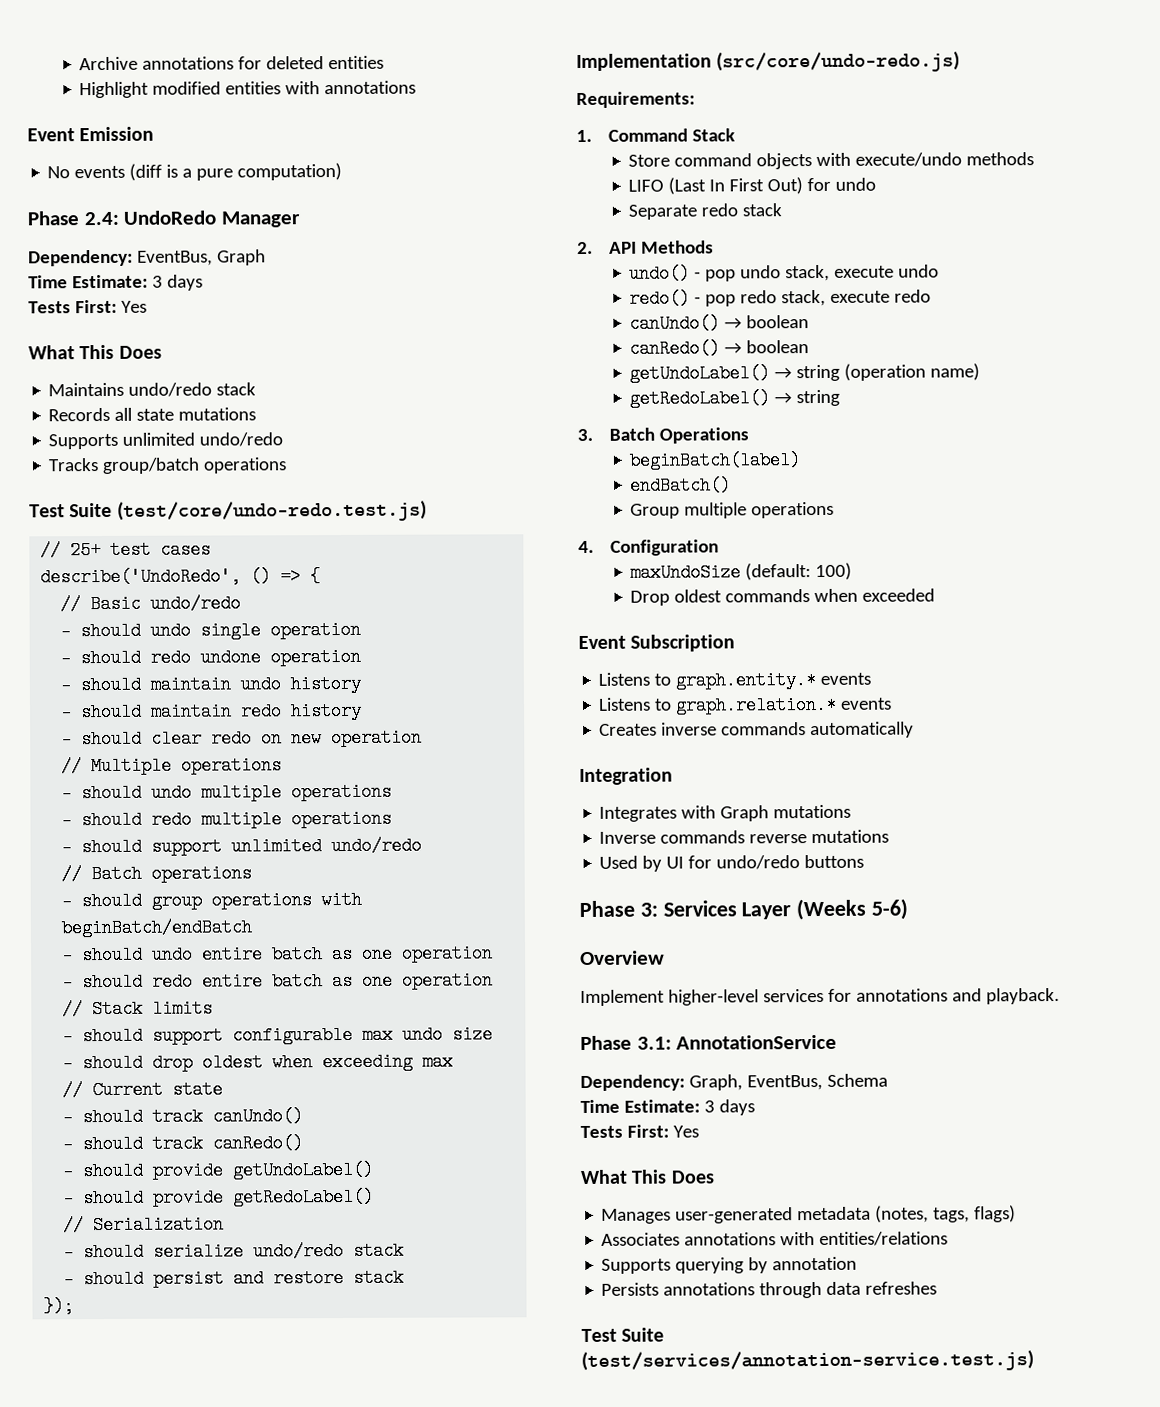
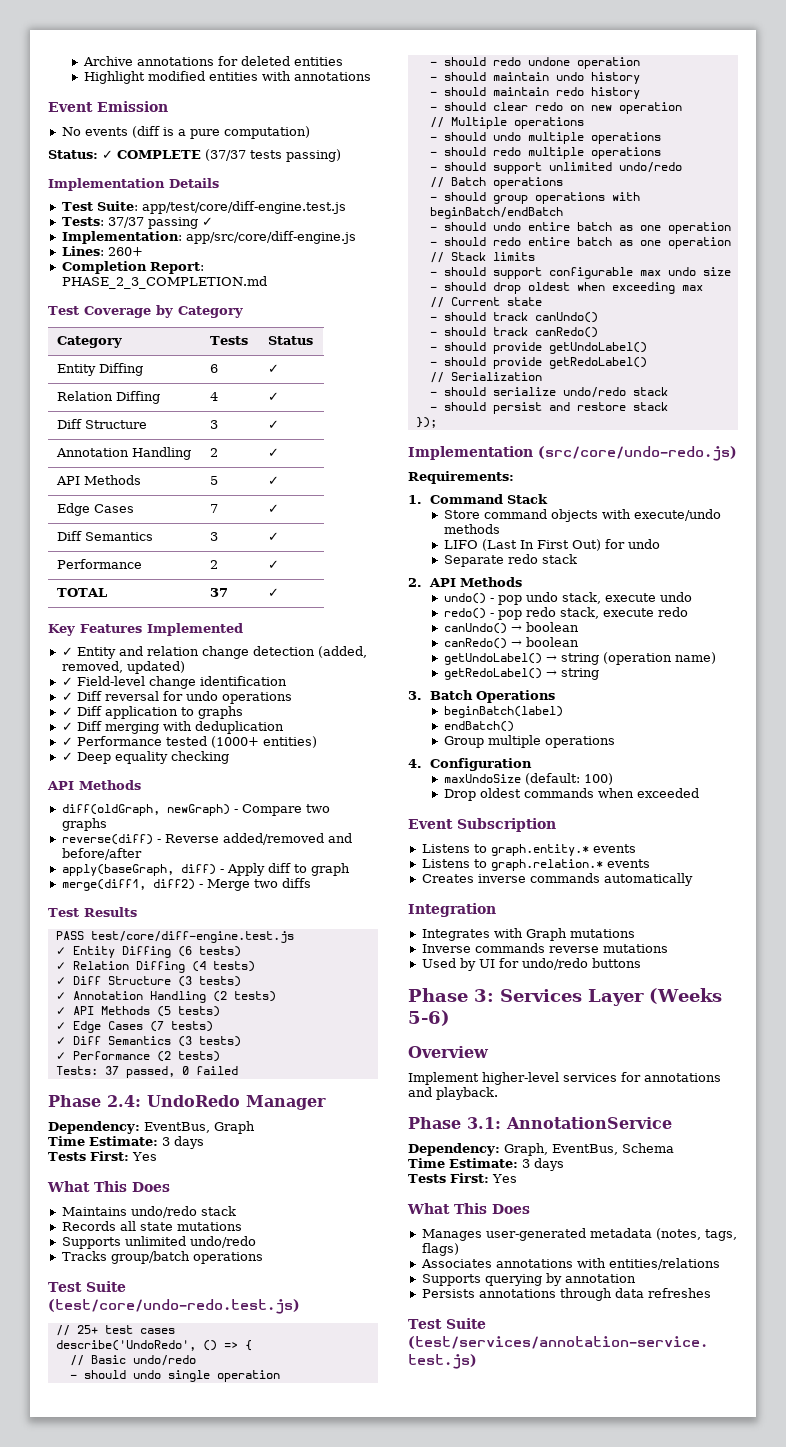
(343, 171) none -> [48,149,341,162] [48,178,219,191] [61,201,346,214] [61,217,213,229] [61,231,356,244] [61,246,143,256] [61,261,204,274] [61,276,267,289] [48,305,243,318] [57,336,123,348] [210,336,249,345] [268,336,314,345] [57,363,144,376] [210,364,219,373] [268,364,280,373] [57,391,161,404] [210,392,219,401] [268,392,280,401] [57,419,148,429] [210,420,219,429] [268,420,280,429] [56,447,192,460] [210,448,219,457] [268,448,280,457] [56,475,142,485] [210,476,219,485] [268,476,280,485] [57,503,135,516] [210,504,219,513] [268,504,280,513] [57,531,154,541] [210,532,219,541] [268,532,280,541] [57,559,143,569] [210,560,219,569] [268,560,280,569] [57,588,108,597] [210,588,229,597] [268,588,280,597] [48,623,243,636] [61,646,367,659] [61,661,185,674] [61,676,287,689] [61,691,292,704] [61,706,243,719] [61,721,284,734] [61,736,317,748] [61,751,229,764] [47,780,141,790] [61,804,330,816] [61,818,107,831] [61,833,352,845] [61,848,142,860] [61,863,350,876] [61,878,311,891] [48,907,137,917] [55,931,294,943] [55,946,241,958] [55,961,255,973] [55,976,241,987] [55,991,276,1003] [55,1006,220,1017] [55,1021,213,1033] [55,1036,241,1047] [55,1051,220,1062] [55,1066,238,1078] // Status: ✓ COMPLETE (37/37 tests passing) // Implementation Details // Test Suite: app/test/core/diff-engine.test.js // Tests: 37/37 passing ✓ // Implementation: app/src/core/diff-engine.js // Lines: 260+ // Completion Report: PHASE_2_3_COMPLETION.md // Test Coverage by Category // Category | Tests | Status // Entity Diffing | 6 | ✓ // Relation Diffing | 4 | ✓ // Diff Structure | 3 | ✓ // Annotation Handling | 2 | ✓ // API Methods | 5 | ✓ // Edge Cases | 7 | ✓ // Diff Semantics | 3 | ✓ // Performance | 2 | ✓ // TOTAL | 37 | ✓ // Key Features Implemented // ✓ Entity and relation change detection (added, removed, updated) // ✓ Field-level change identification // ✓ Diff reversal for undo operations // ✓ Diff application to graphs // ✓ Diff merging with deduplication // ✓ Performance tested (1000+ entities) // ✓ Deep equality checking // API Methods // diff(oldGraph, newGraph) - Compare two graphs // reverse(diff) - Reverse added/removed and before/after // apply(baseGraph, diff) - Apply diff to graph // merge(diff1, diff2) - Merge two diffs // Test Results // PASS test/core/diff-engine.test.js // ✓ Entity Diffing (6 tests) // ✓ Relation Diffing (4 tests) // ✓ Diff Structure (3 tests) // ✓ Annotation Handling (2 tests) // ✓ API Methods (5 tests) // ✓ Edge Cases (7 tests) // ✓ Diff Semantics (3 tests) // ✓ Performance (2 tests) // Tests: 37 passed, 0 failed

